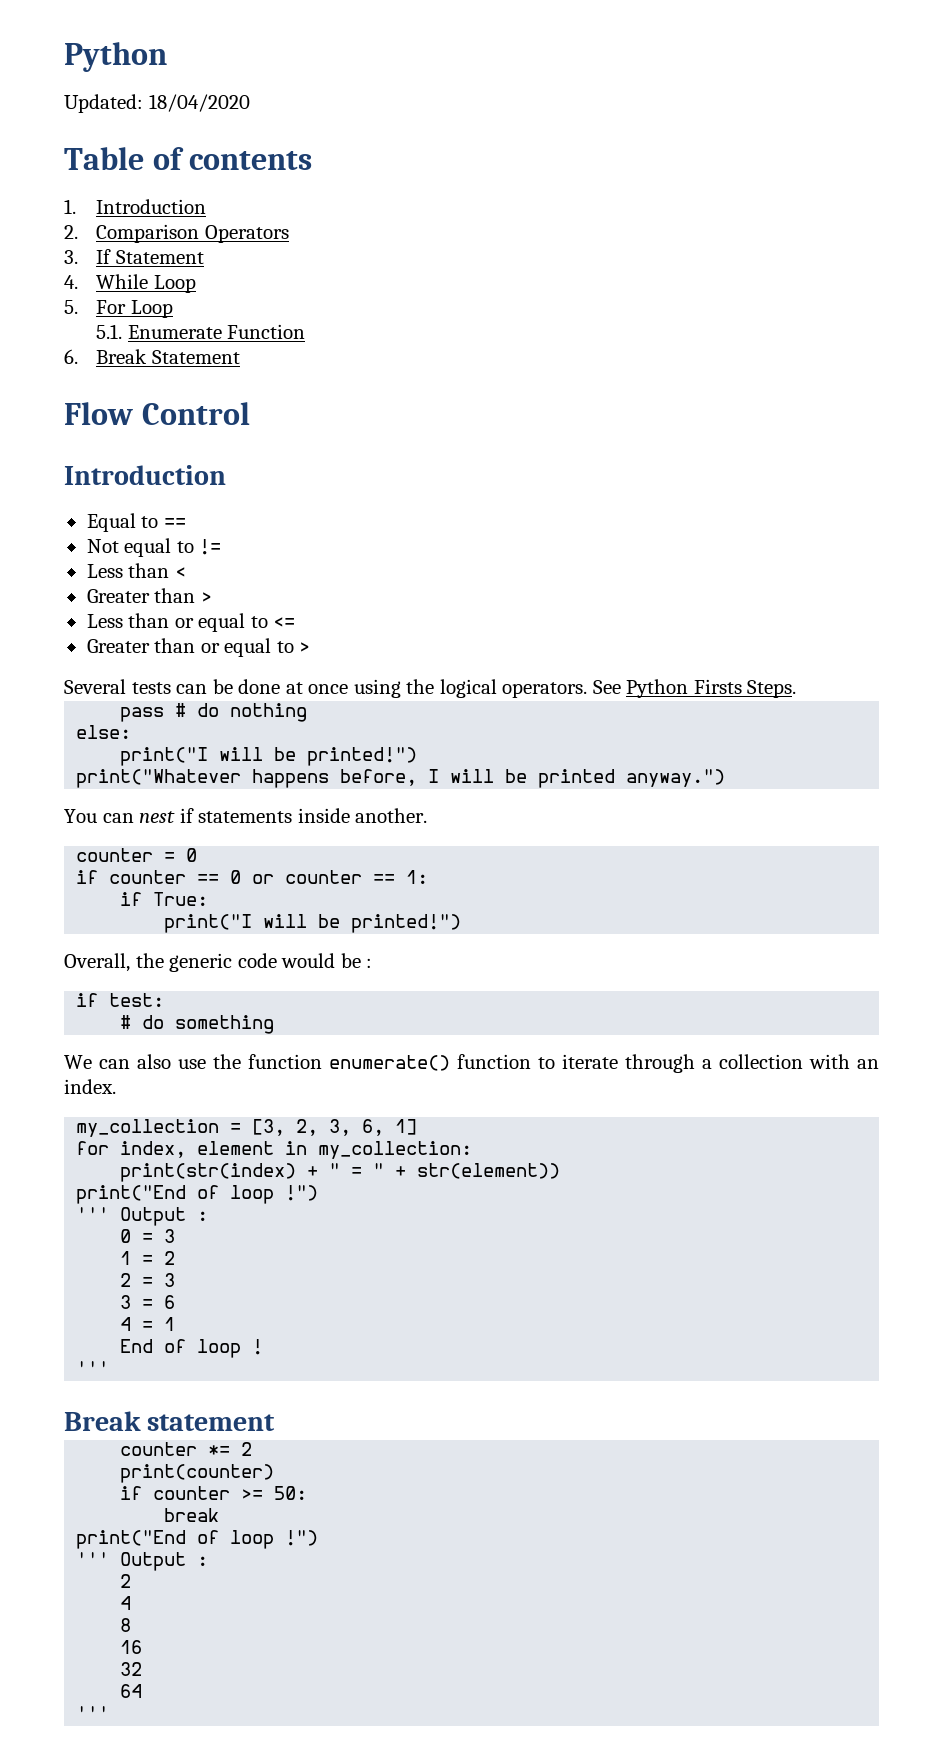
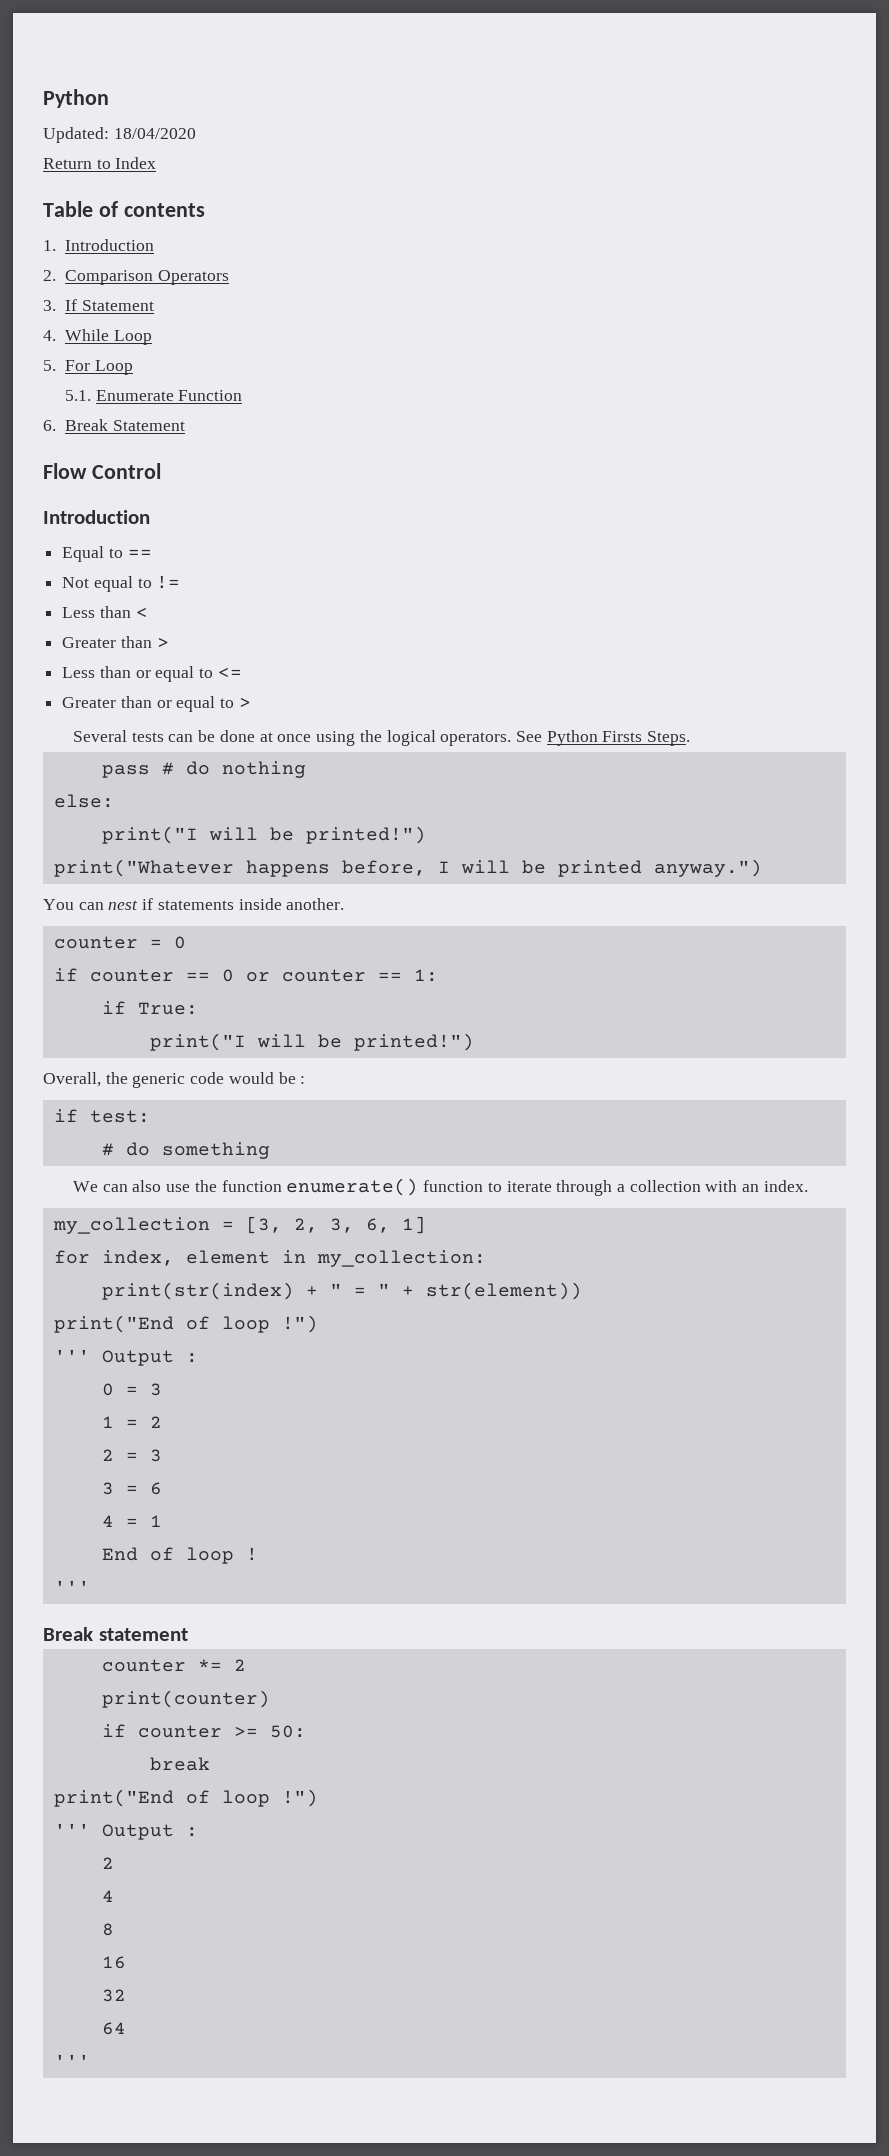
(250, 103) none -> [43,157,157,169] // Return to Index

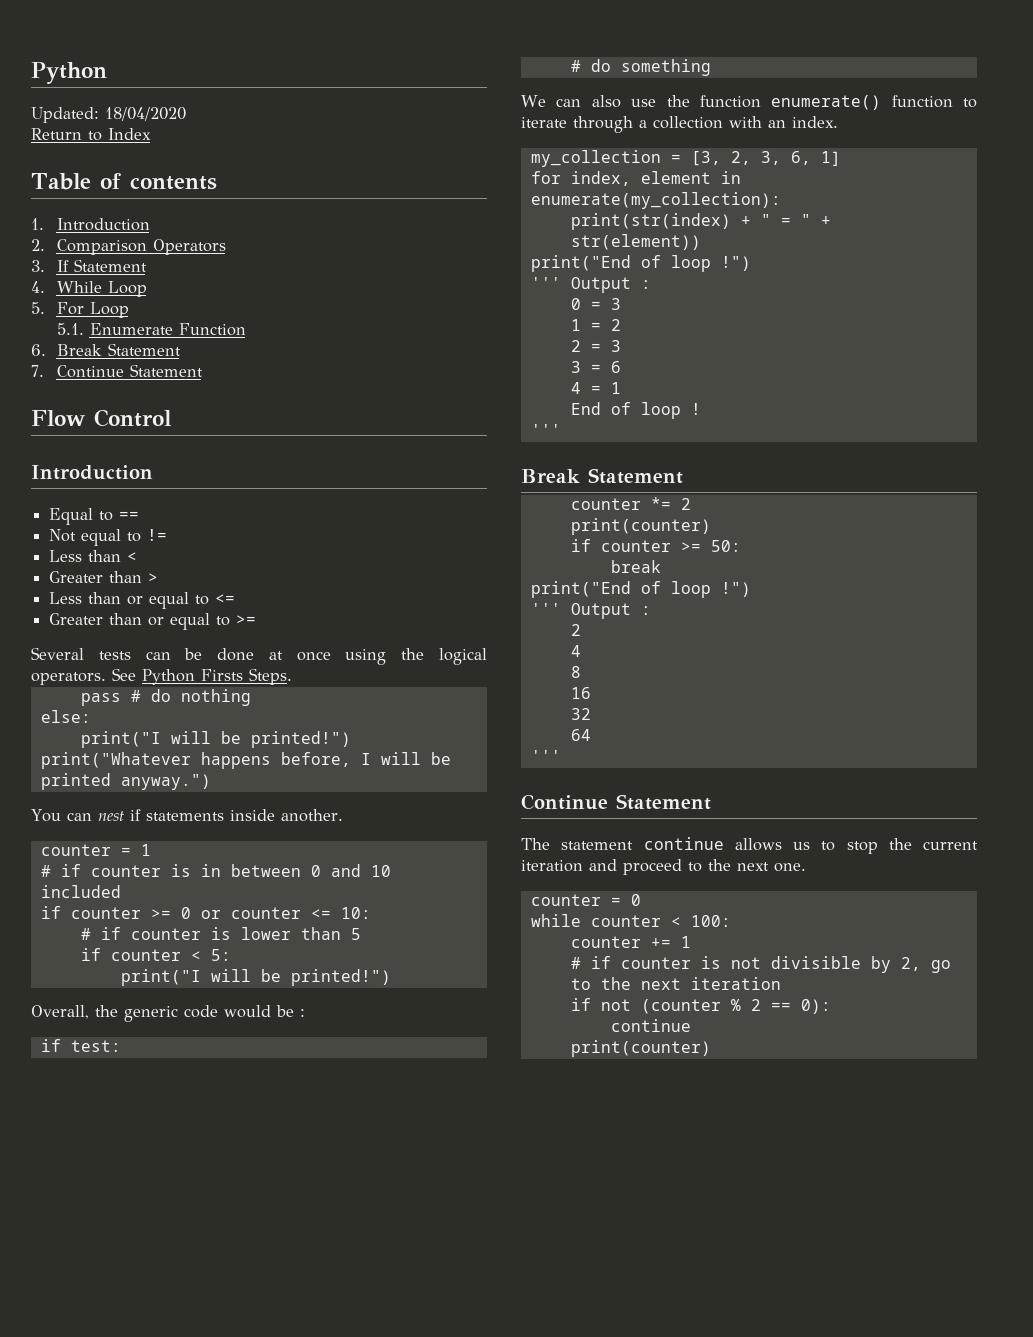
(185, 425) none -> [31,364,203,378] // 7. Continue Statement
[238,697,251,708] > -> [236,615,257,625] >=
[173,936,186,949] [53,968,210,982] 0 // if counter == -> [140,844,151,856] [40,864,391,877] [40,885,121,898] [40,906,171,919] 1 // # if counter is in between 0 and 10 included // if counter >=
[377,969,438,982] [101,1001,198,1015] == 1: // if True: -> [310,907,371,919] [80,927,361,940] [80,948,231,961] <= 10: // # if counter is lower than 5 // if counter < 5:
[316,1250,486,1267] my_collection: -> [530,192,781,209] enumerate(my_collection):
[98,1628,188,1641] statement -> [588,468,683,484] Statement
(90, 2060) none -> [521,794,711,810] [521,837,978,854] [521,859,806,875] [530,894,641,906] [530,914,731,927] [570,936,691,948] [570,956,951,973] [570,977,781,990] [570,998,831,1014] [610,1019,691,1032] [570,1040,711,1057] // Continue Statement // The statement continue allows us to stop the current iteration and proceed to the next one. // counter = 0 // while counter < 100: // counter += 1 // # if counter is not divisible by 2, go to the next iteration // if not (counter % 2 == 0): // continue // print(counter)

